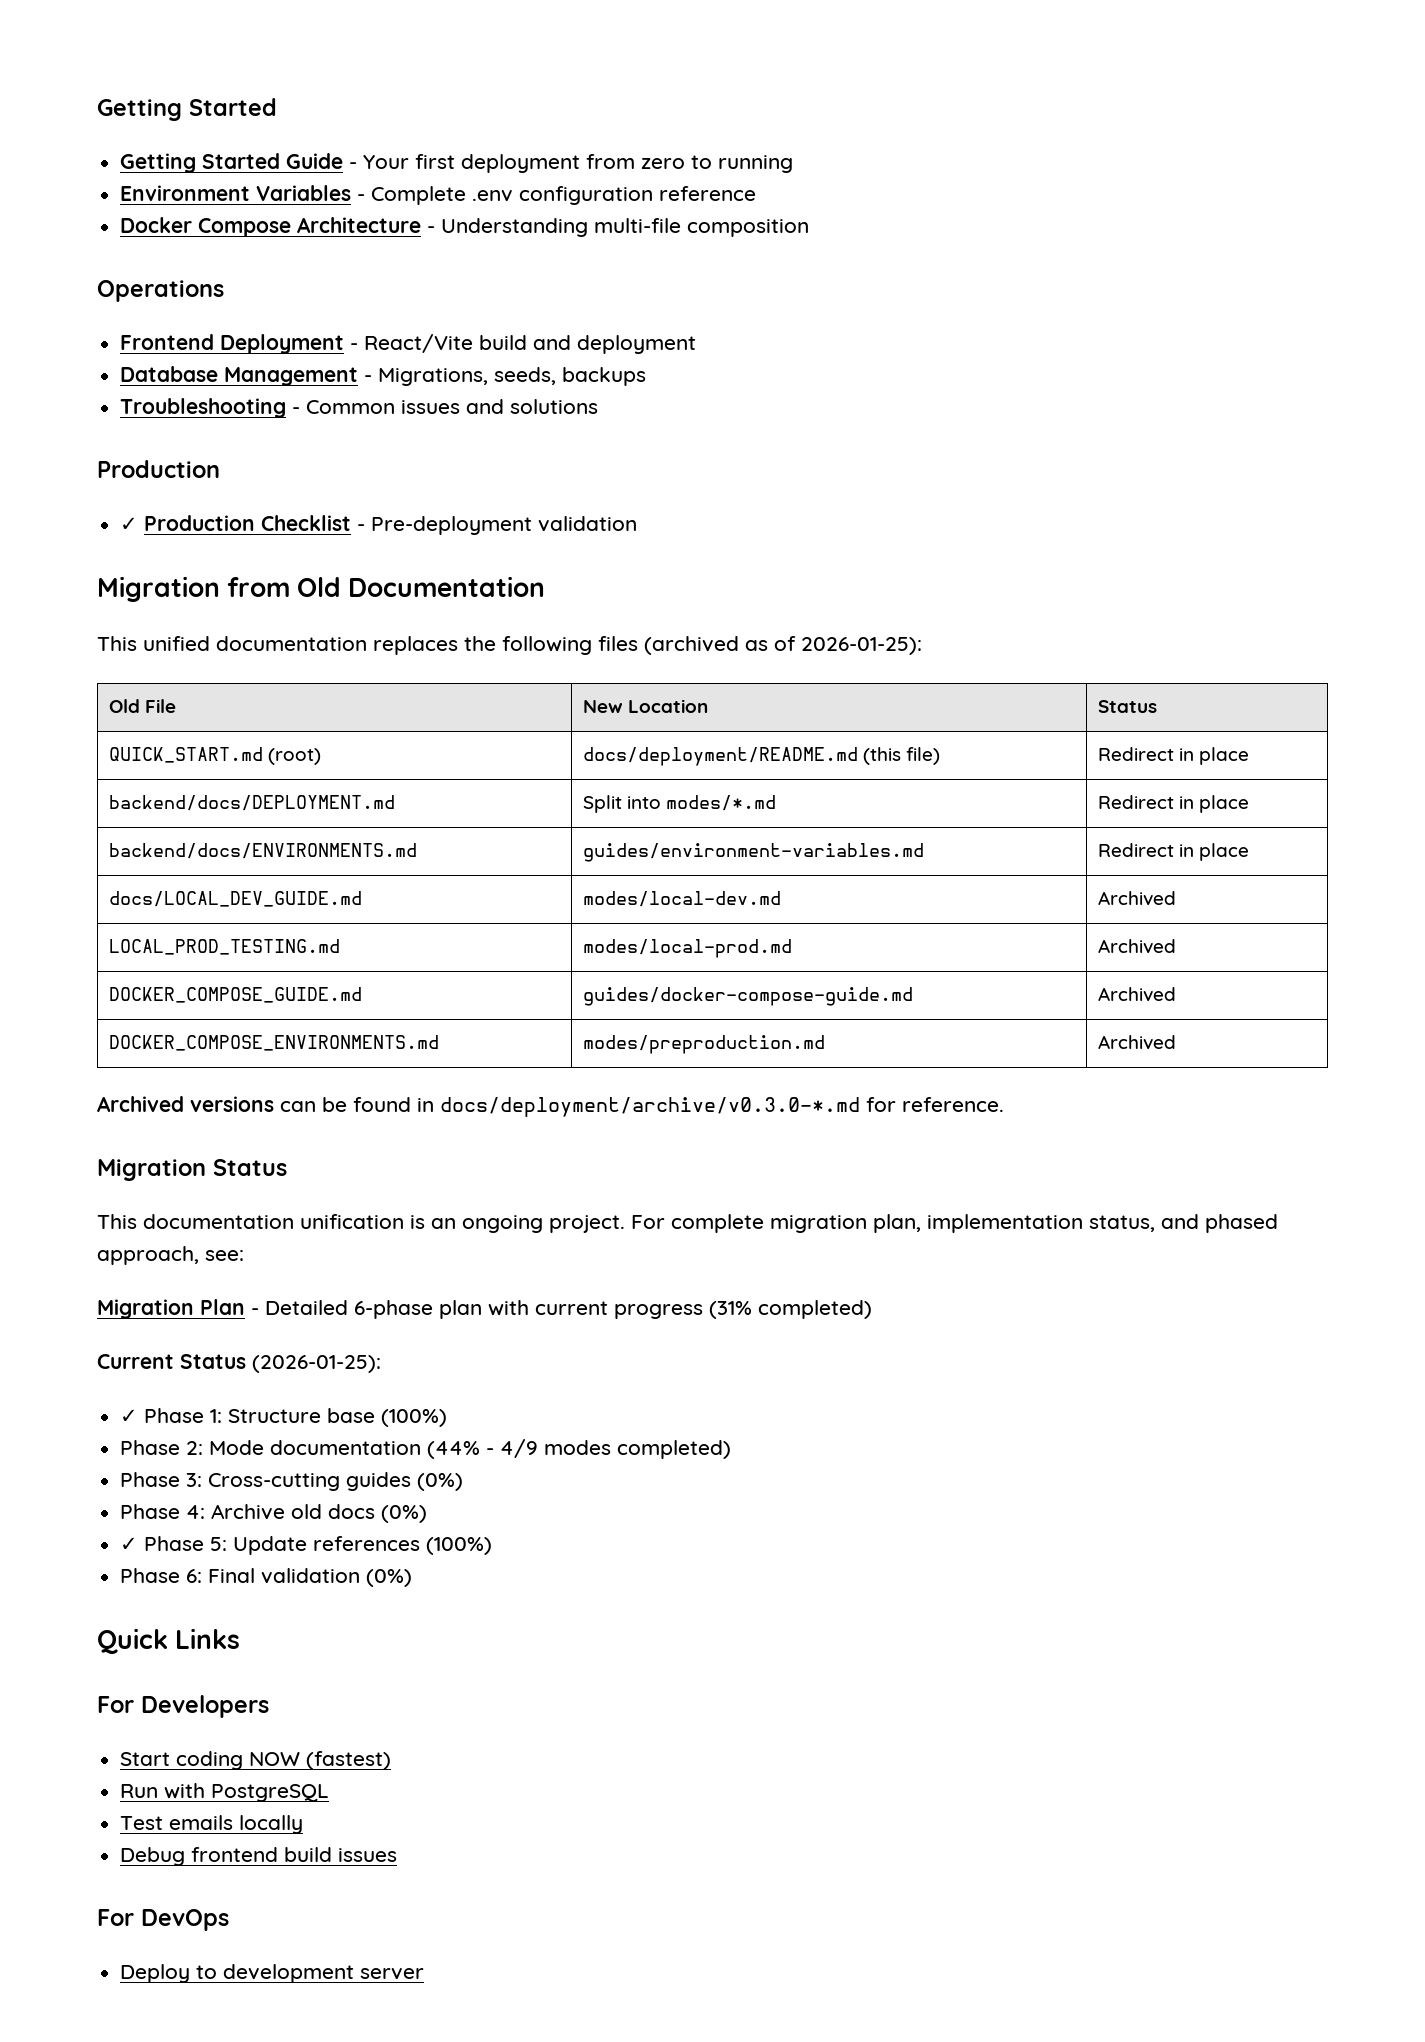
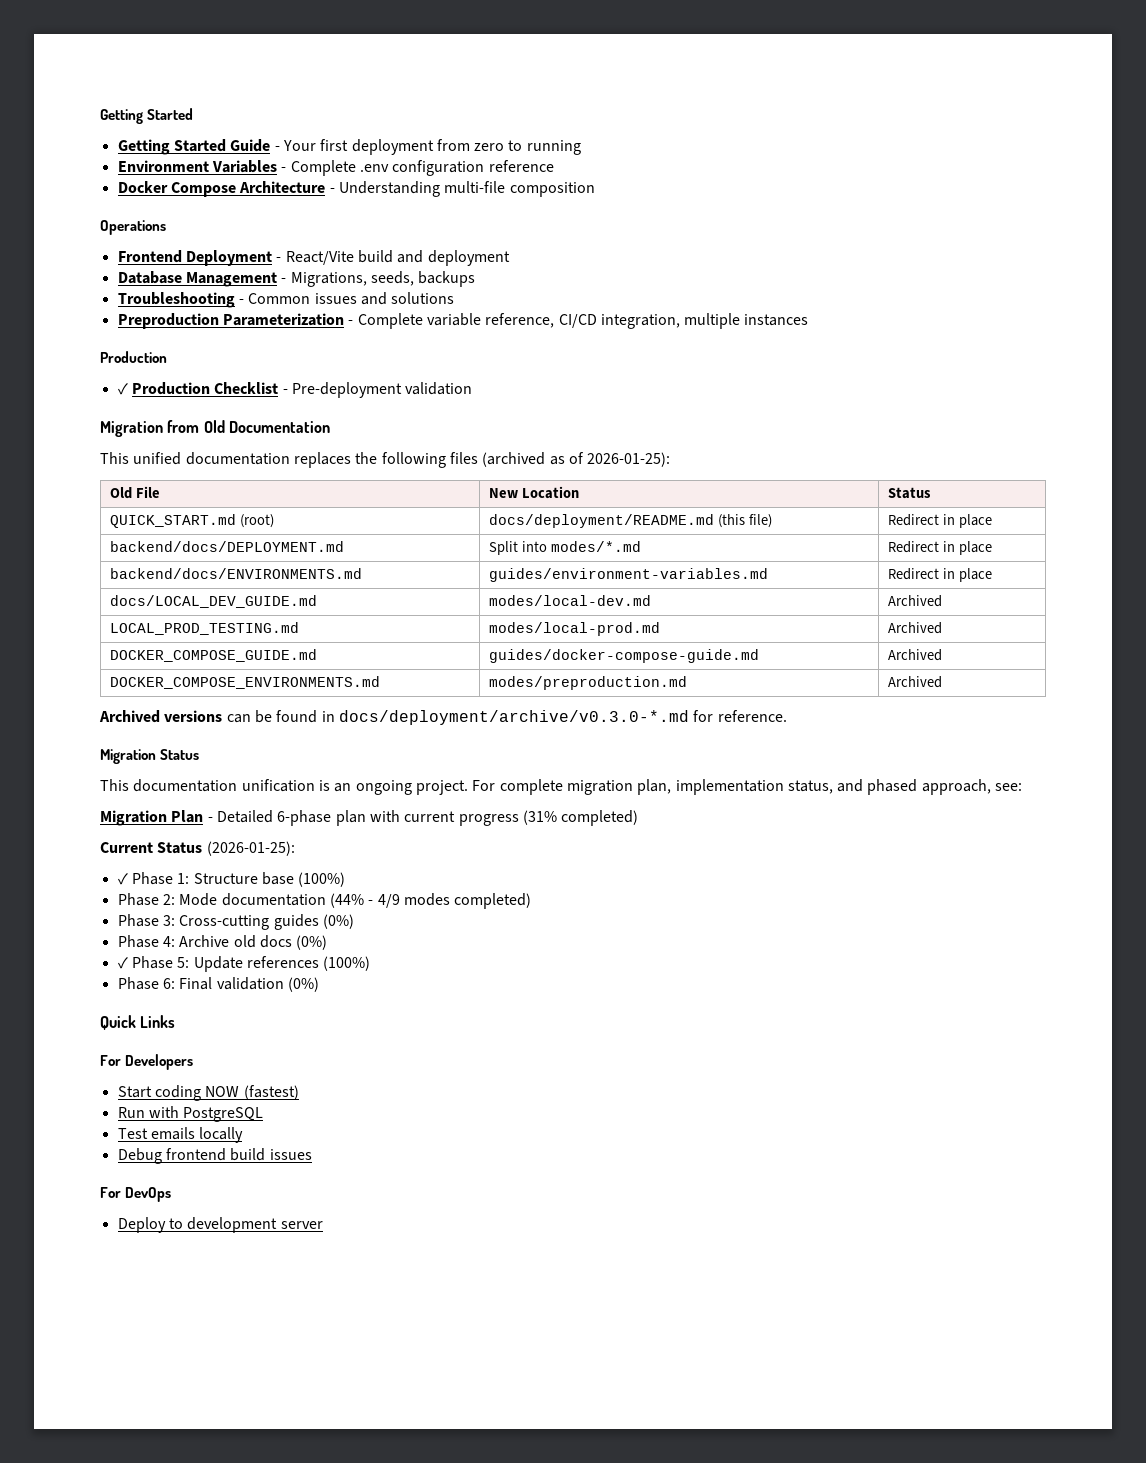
(599, 406) none -> [117,313,809,329] // Preproduction Parameterization - Complete variable reference, CI/CD integration, multiple instances

